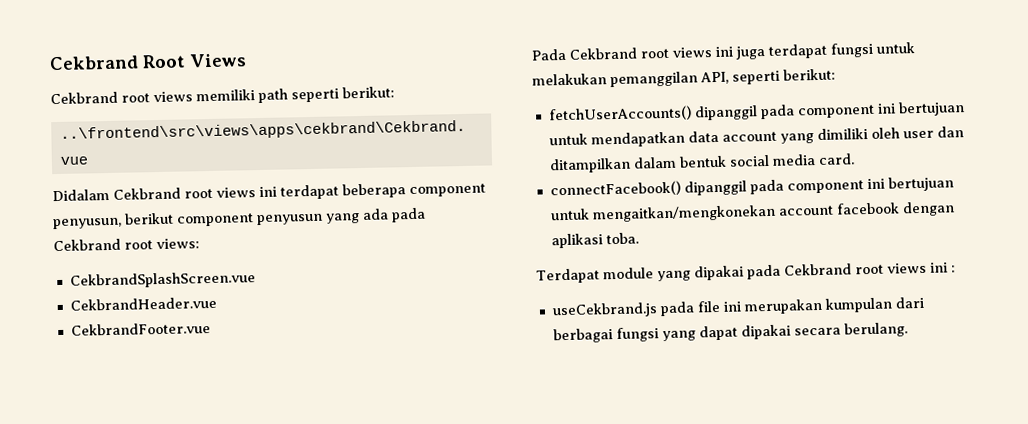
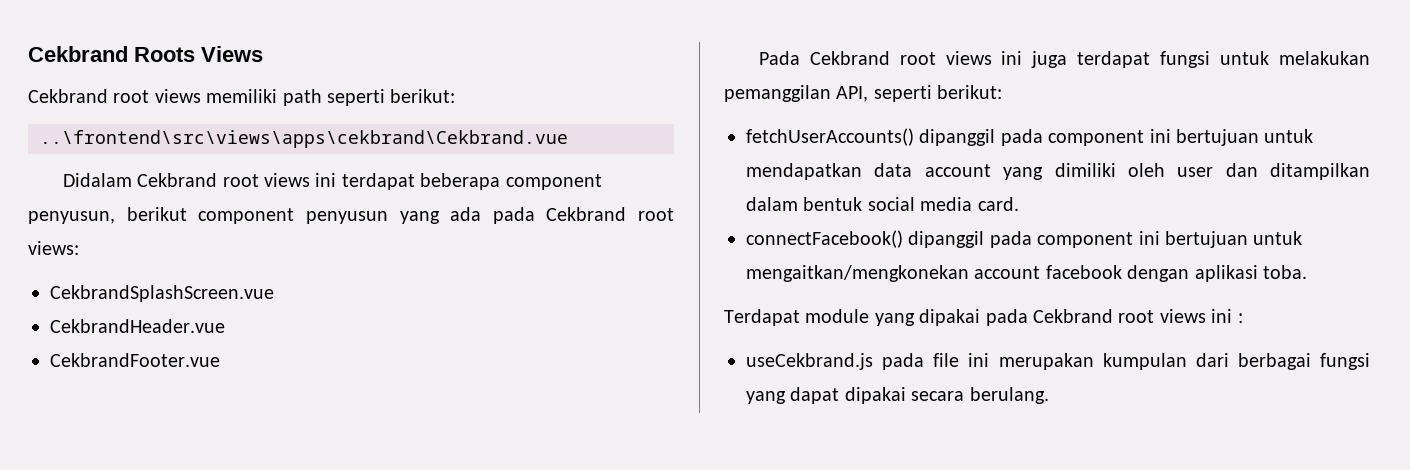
[49,54,186,71] Cekbrand Root -> [28,46,195,62] Cekbrand Roots

